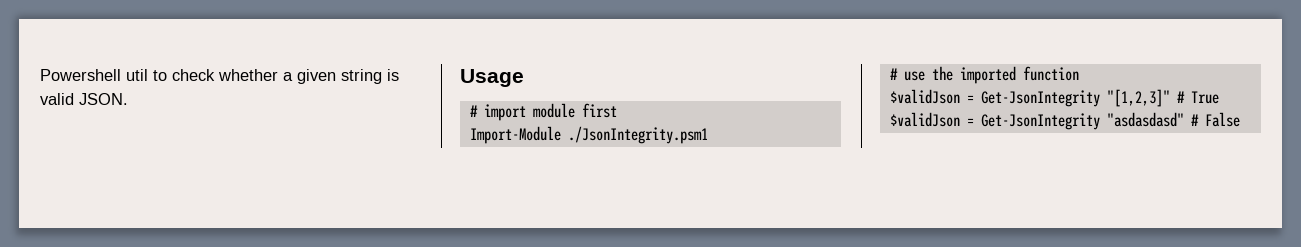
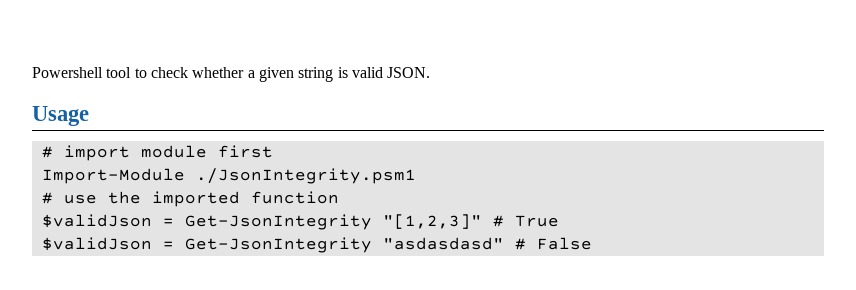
[126,69,148,81] util -> [106,67,132,78] tool

